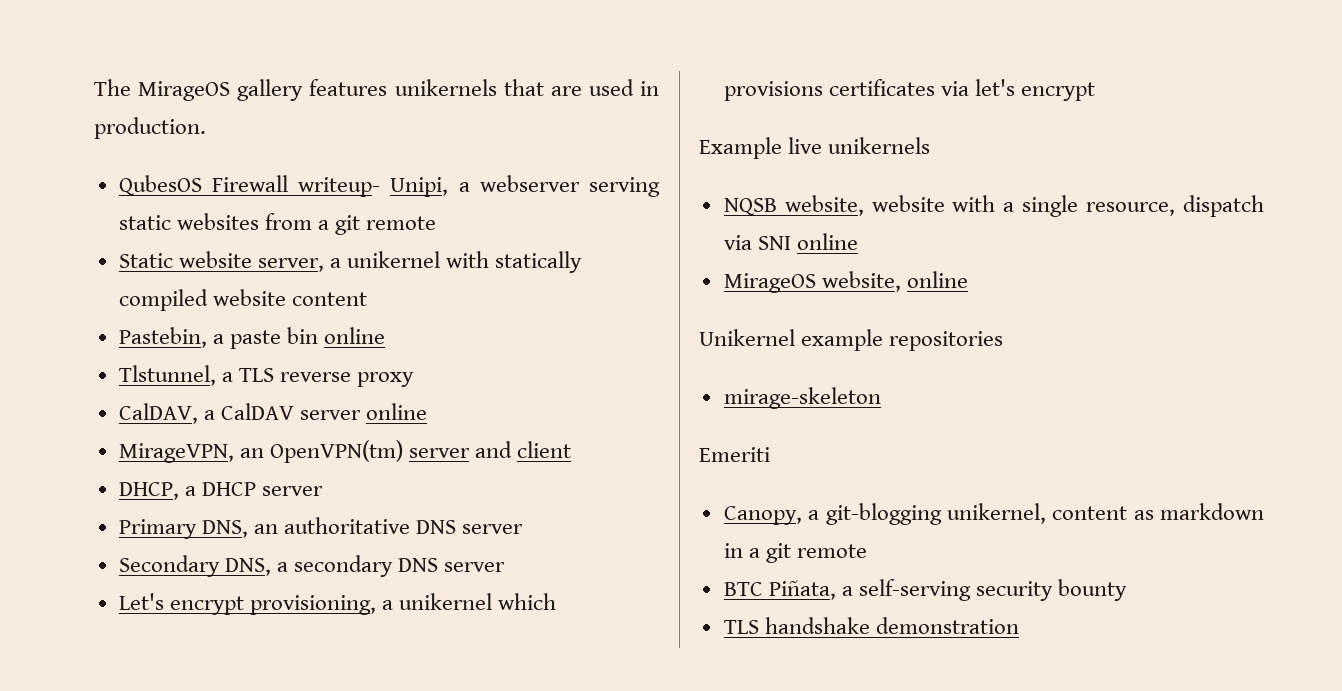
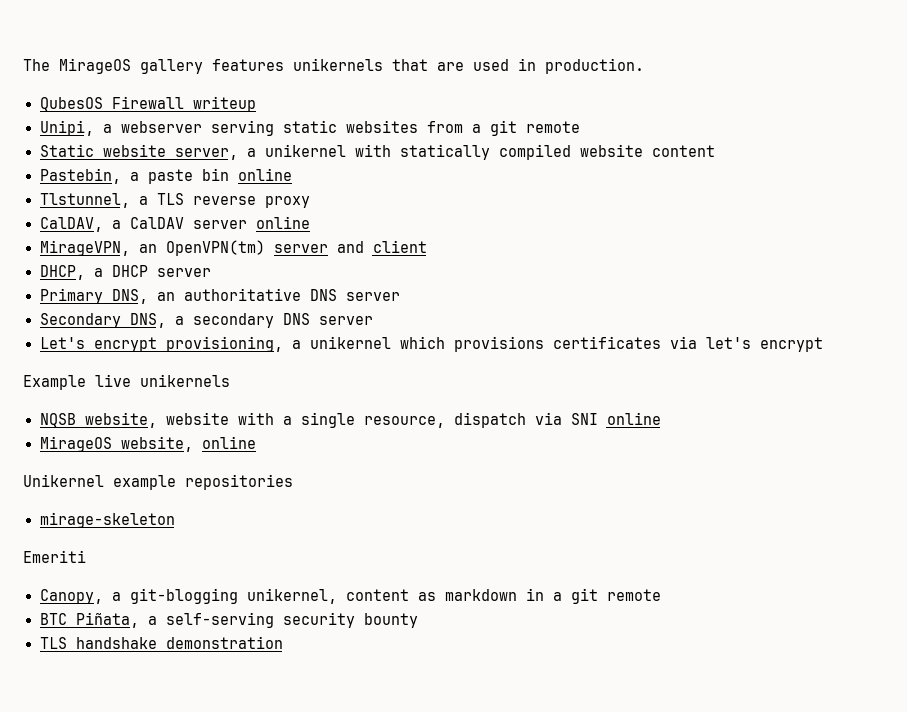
[298,177,381,197] writeup- -> [192,96,256,112] writeup //

